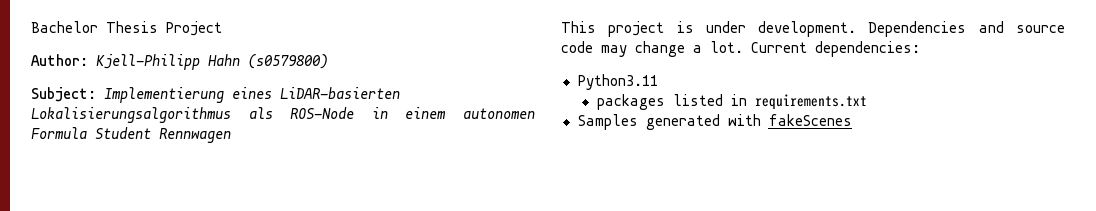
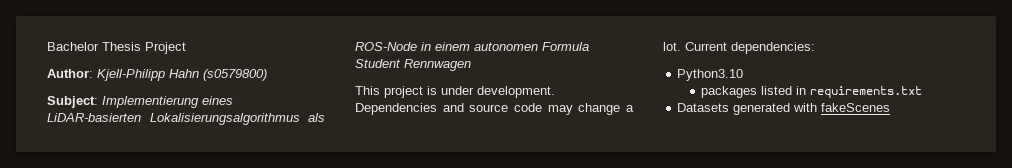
[577,74,658,90] Python3.11 -> [677,69,744,81] Python3.10
[577,114,638,130] Samples -> [677,103,730,112] Datasets

